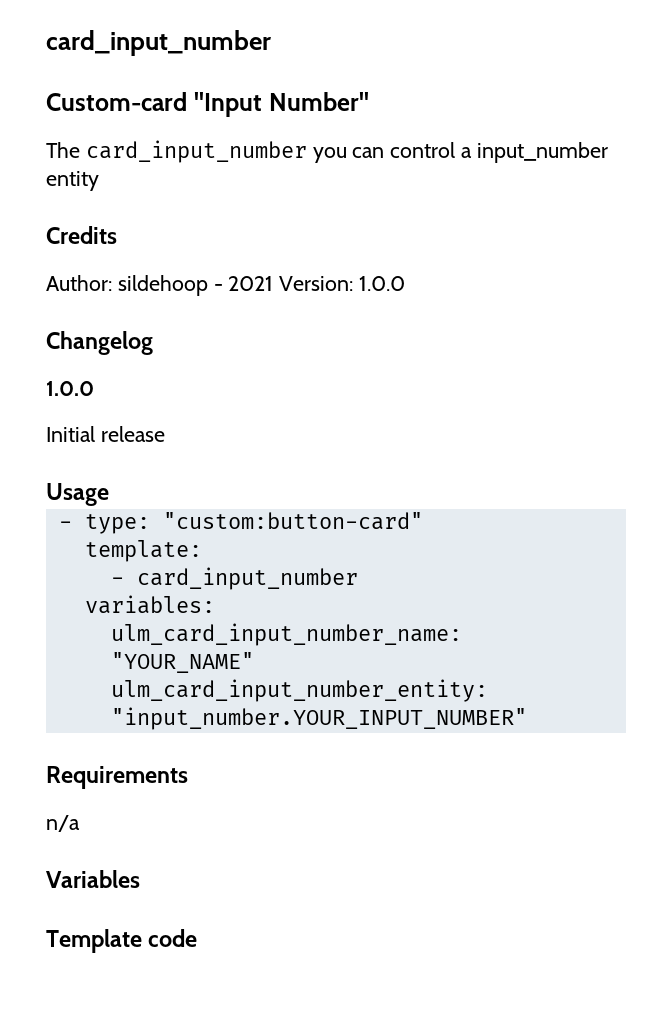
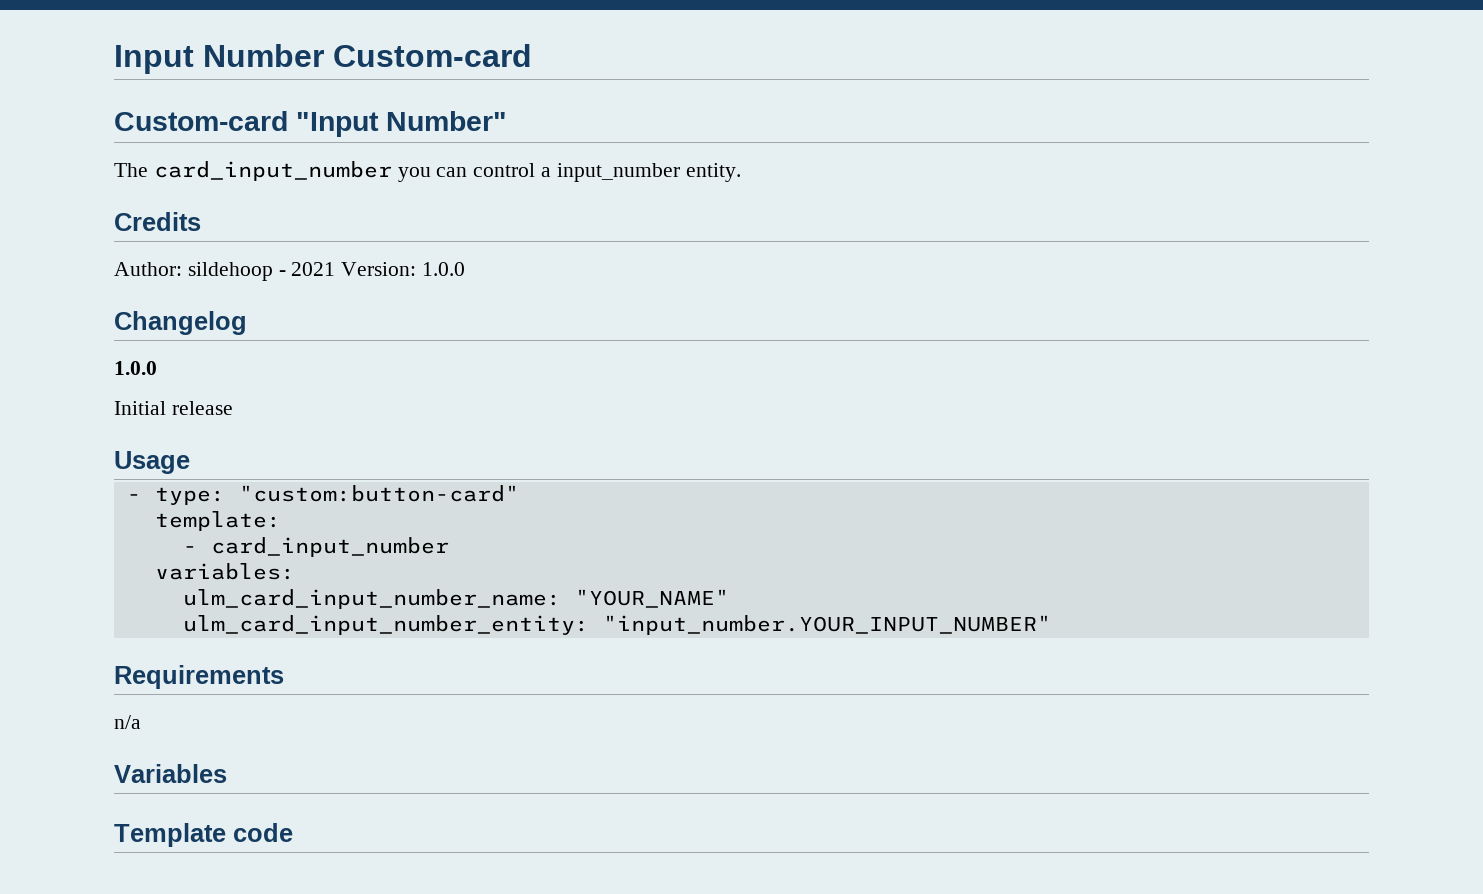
[46,30,271,56] card_input_number -> [114,44,532,74] Input Number Custom-card
[46,171,99,191] entity -> [685,163,741,182] entity.

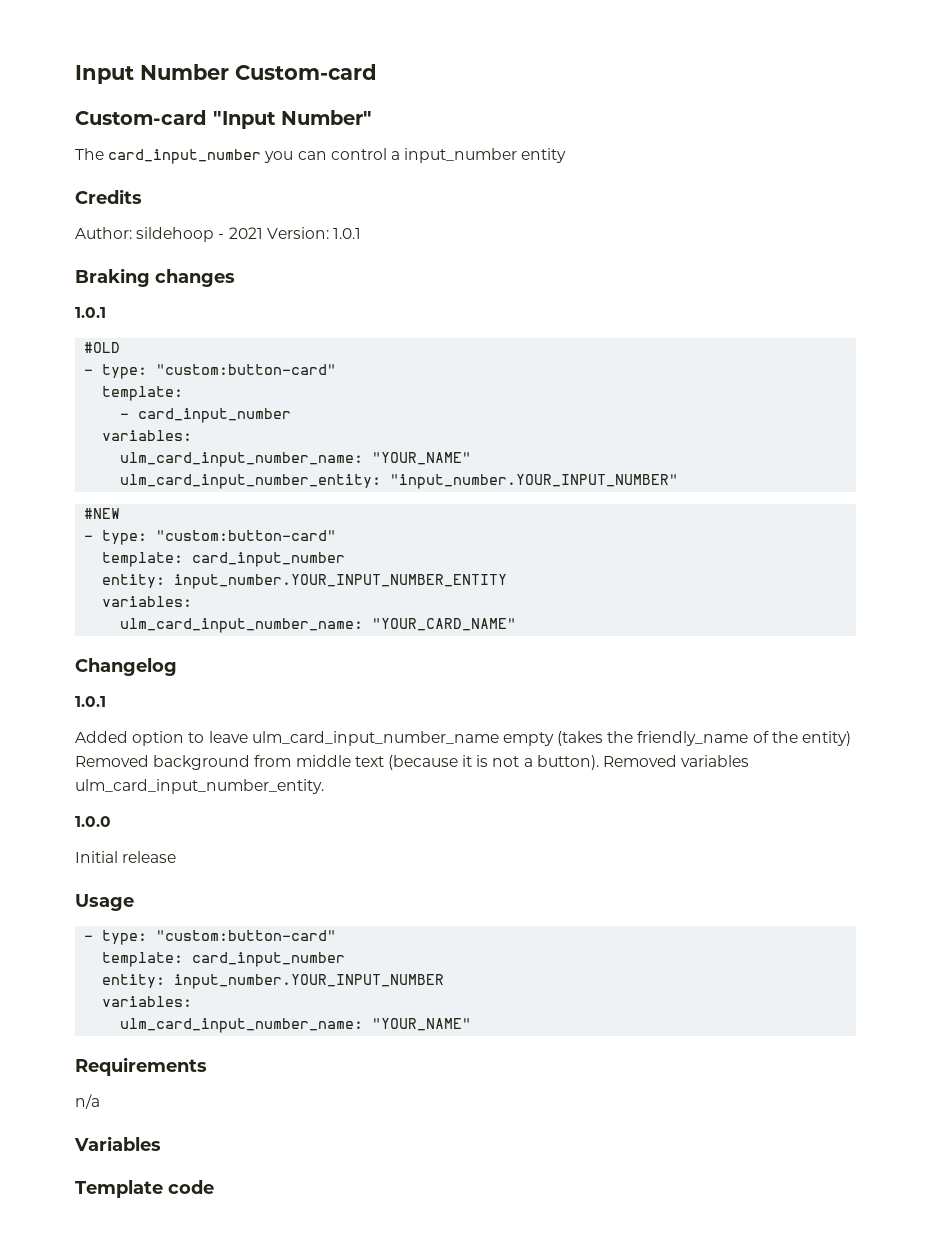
[685,163,741,182] entity. -> [521,148,567,163] entity
[422,262,466,276] [114,311,247,335] [114,361,157,375] [114,401,233,415] [114,451,190,474] 1.0.0 // Changelog // 1.0.0 // Initial release // Usage -> [332,228,361,239] [75,268,235,287] [75,307,106,318] [84,342,121,353] 1.0.1 // Braking changes // 1.0.1 // #OLD
(1051, 625) none -> [84,508,121,519] [84,530,337,545] [102,552,346,567] [102,574,508,589] [102,596,193,607] [120,618,517,633] [75,658,177,676] [75,696,106,707] [75,731,852,746] [75,755,750,770] [75,779,324,794] [75,816,111,827] [75,851,177,863] [75,894,134,911] [84,930,337,945] [102,952,346,967] [102,974,445,989] [102,996,193,1007] [120,1018,472,1033] // #NEW // - type: "custom:button-card" // template: card_input_number // entity: input_number.YOUR_INPUT_NUMBER_ENTITY // variables: // ulm_card_input_number_name: "YOUR_CARD_NAME" // Changelog // 1.0.1 // Added option to leave ulm_card_input_number_name empty (takes the friendly_name of the entity) Removed background from middle text (because it is not a button). Removed variables ulm_card_input_number_entity. // 1.0.0 // Initial release // Usage // - type: "custom:button-card" // template: card_input_number // entity: input_number.YOUR_INPUT_NUMBER // variables: // ulm_card_input_number_name: "YOUR_NAME"

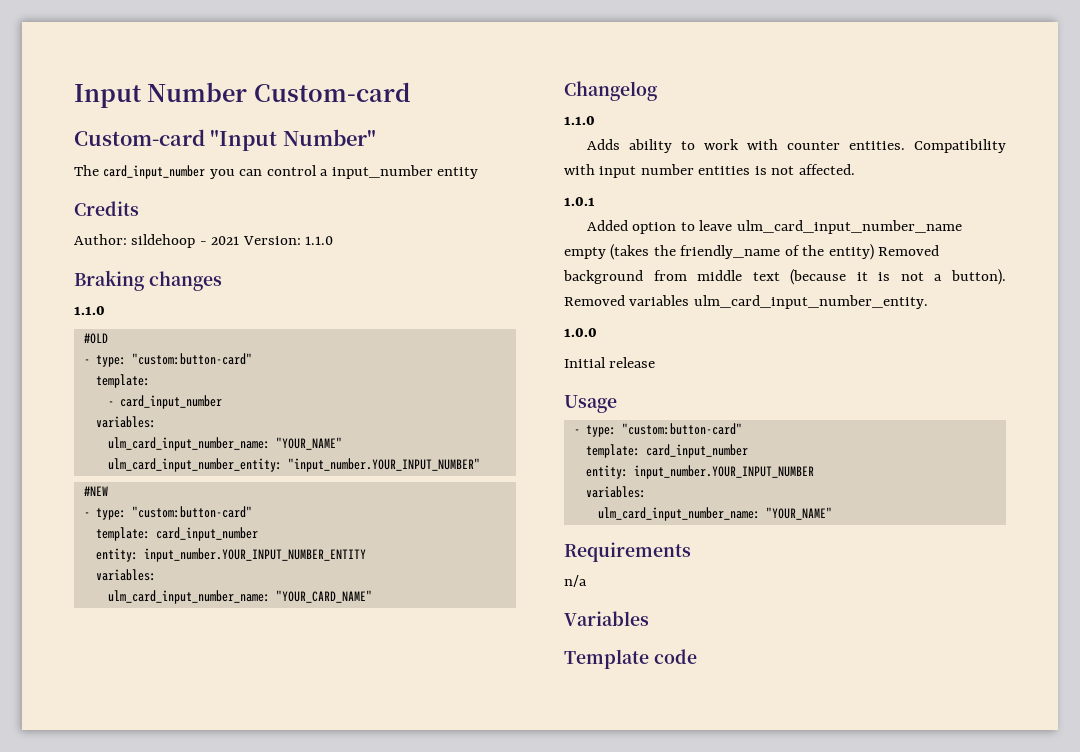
[332,228,361,239] 1.0.1 -> [305,236,334,245] 1.1.0
[75,307,106,318] 1.0.1 -> [74,306,105,315] 1.1.0
(177, 667) none -> [564,116,595,125] [587,139,1006,153] [564,164,855,178] // 1.1.0 // Adds ability to work with counter entities. Compatibility with input number entities is not affected.

